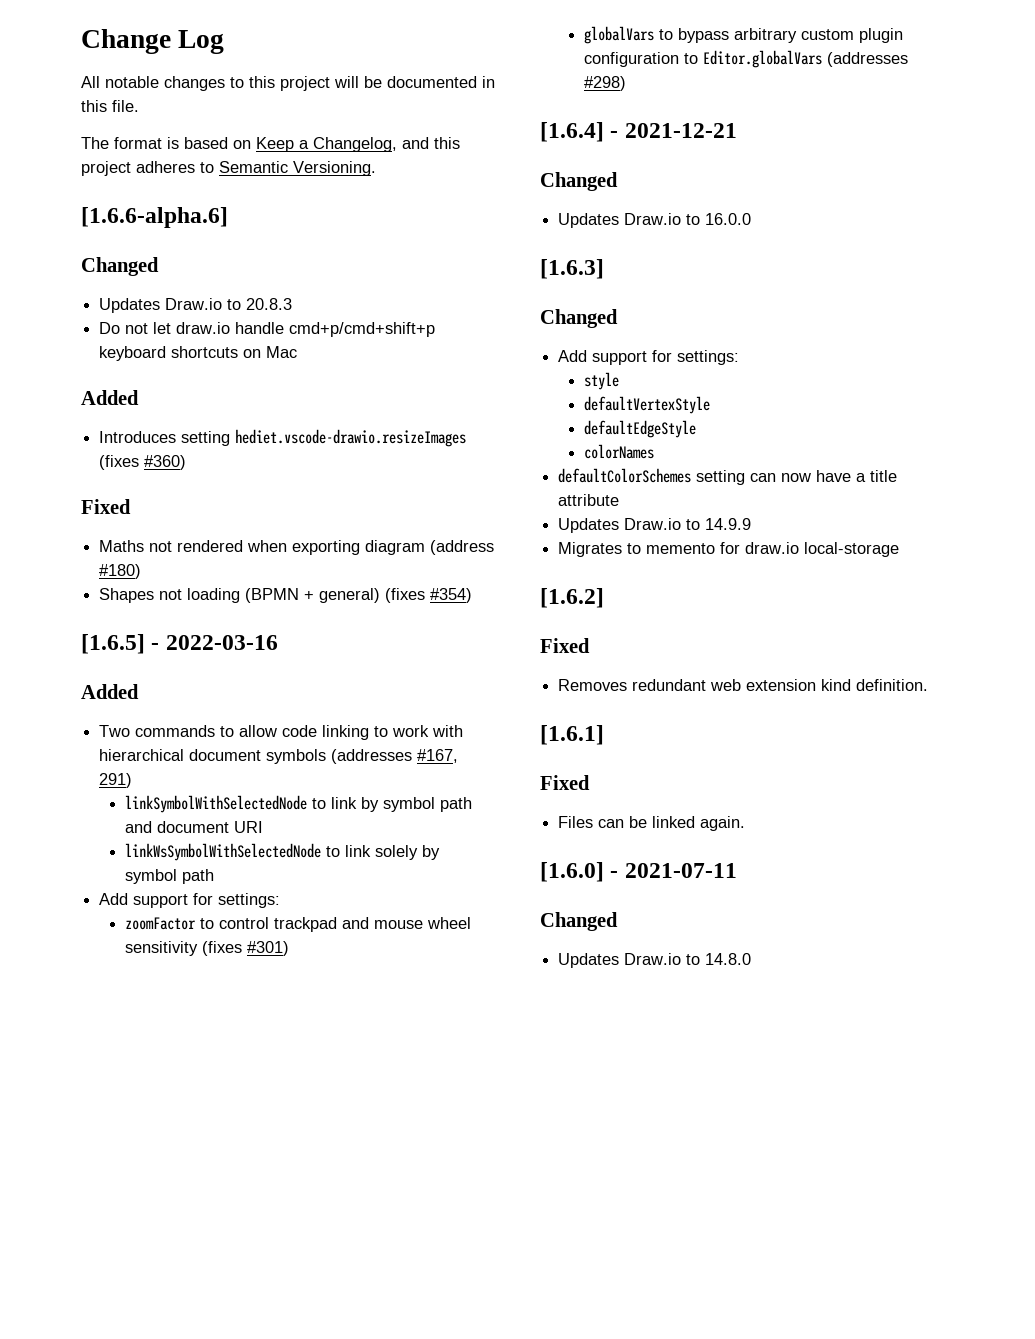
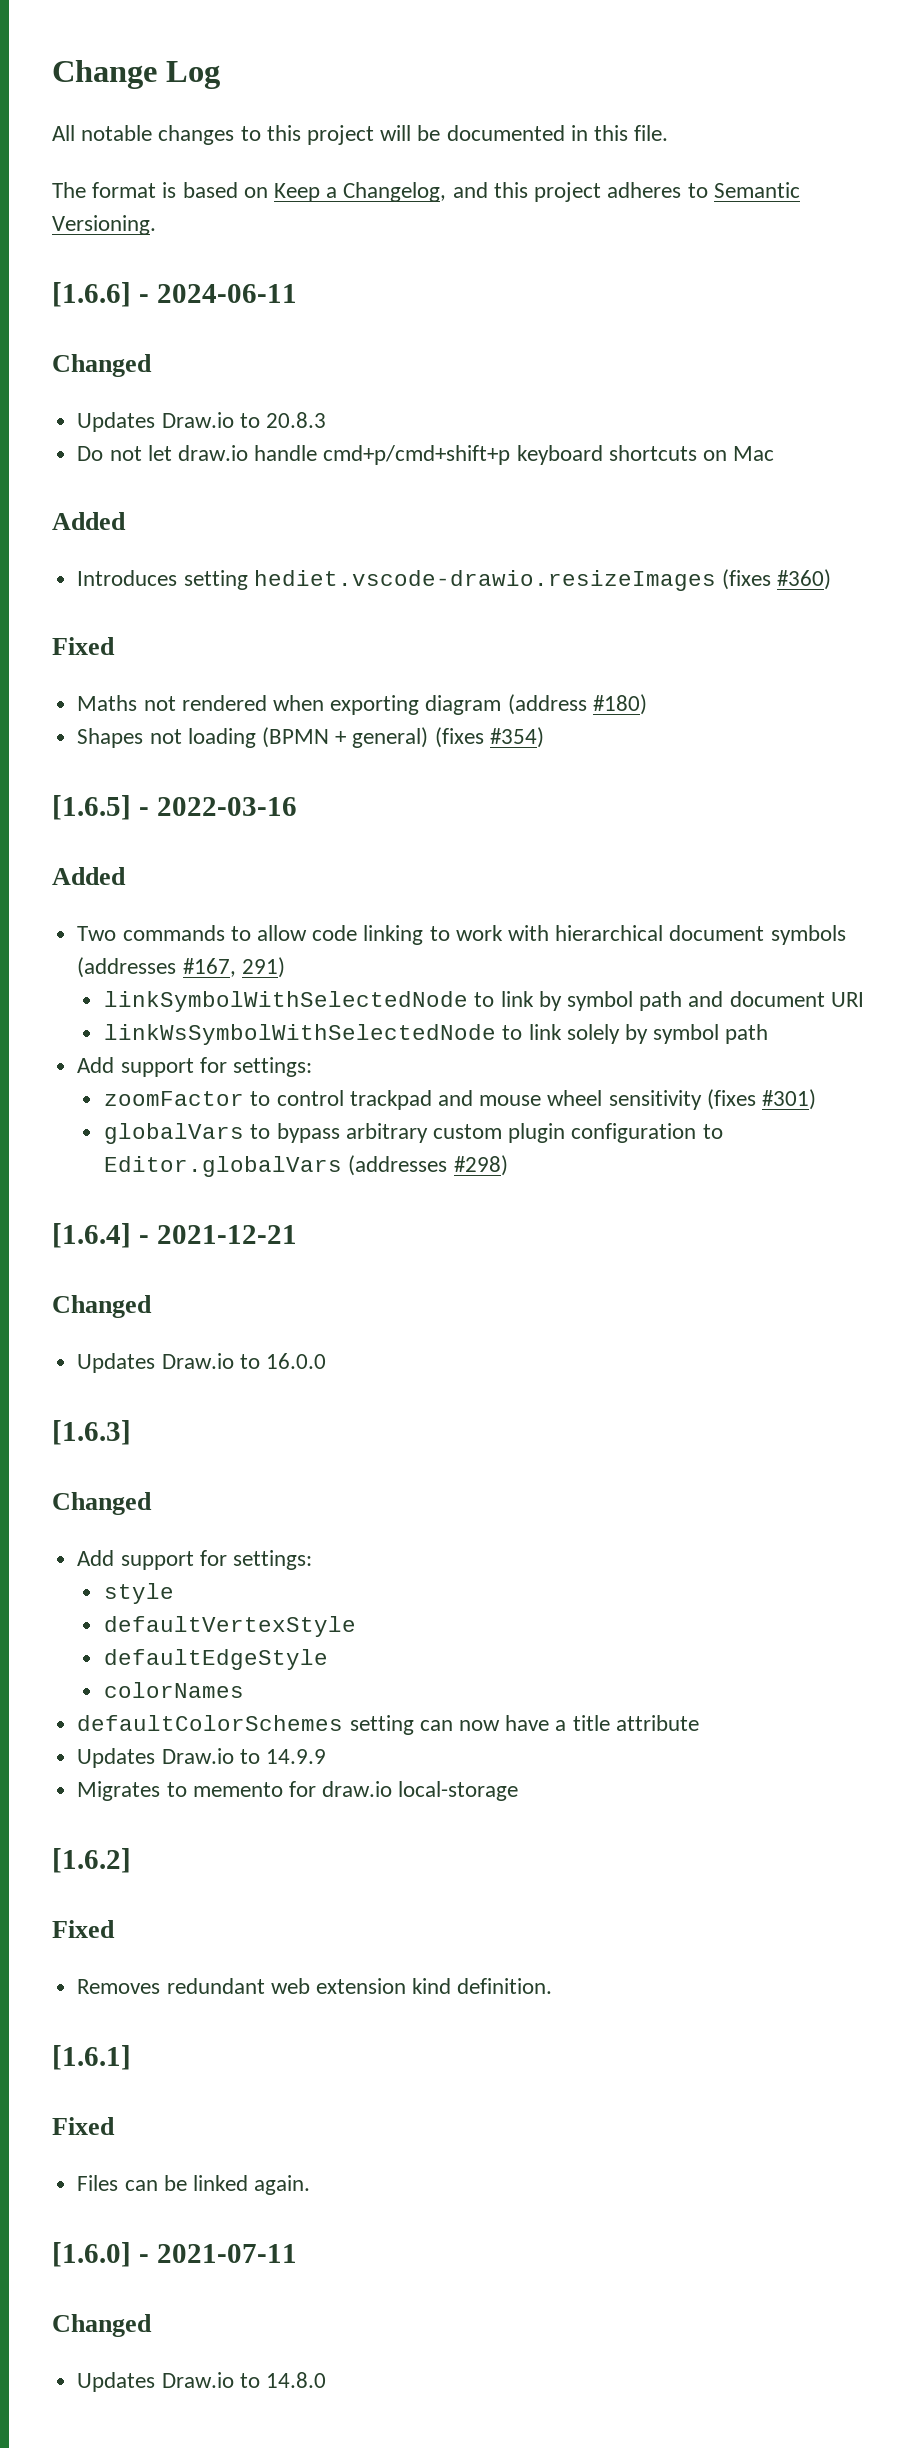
[81,207,228,228] [1.6.6-alpha.6] -> [52,282,297,307] [1.6.6] - 2024-06-11

